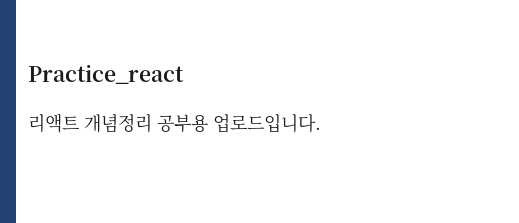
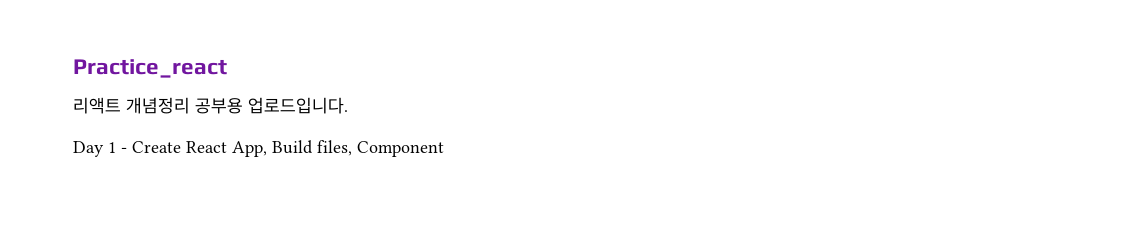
(321, 123) none -> [73,140,444,157] // Day 1 - Create React App, Build files, Component

